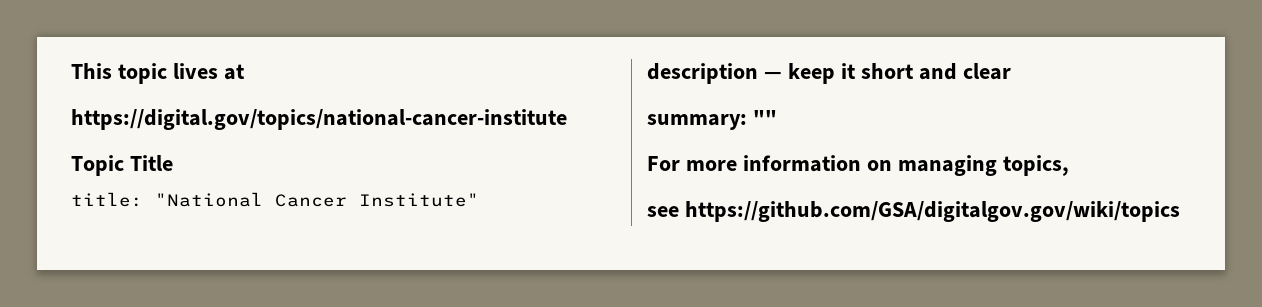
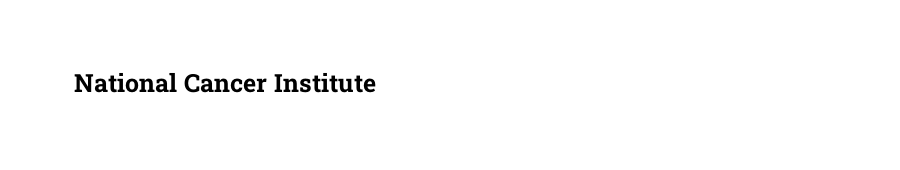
[71,63,245,84] [71,109,567,130] [71,155,173,176] [71,192,479,207] [647,63,1011,84] [647,110,777,130] [647,155,1069,176] [647,201,1180,222] This topic lives at // https://digital.gov/topics/national-cancer-institute // Topic Title // title: "National Cancer Institute" // description — keep it short and clear // summary: "" // For more information on managing topics, // see https://github.com/GSA/digitalgov.gov/wiki/topics -> [74,72,376,93] National Cancer Institute

